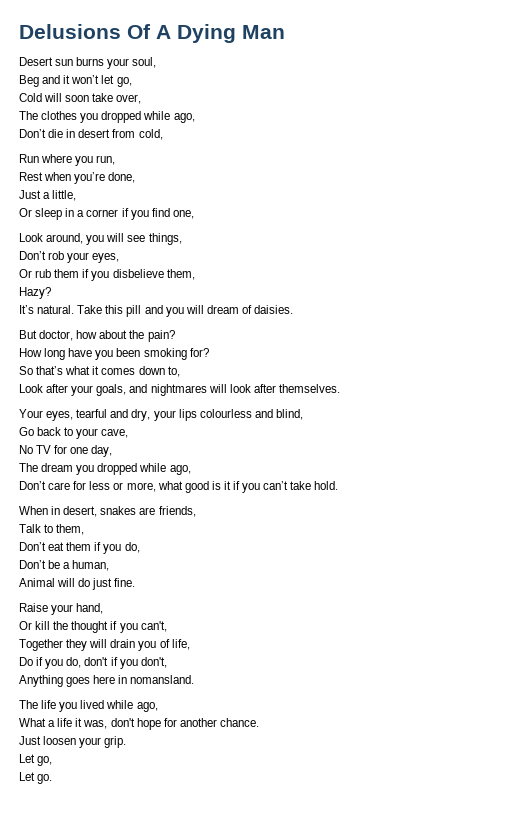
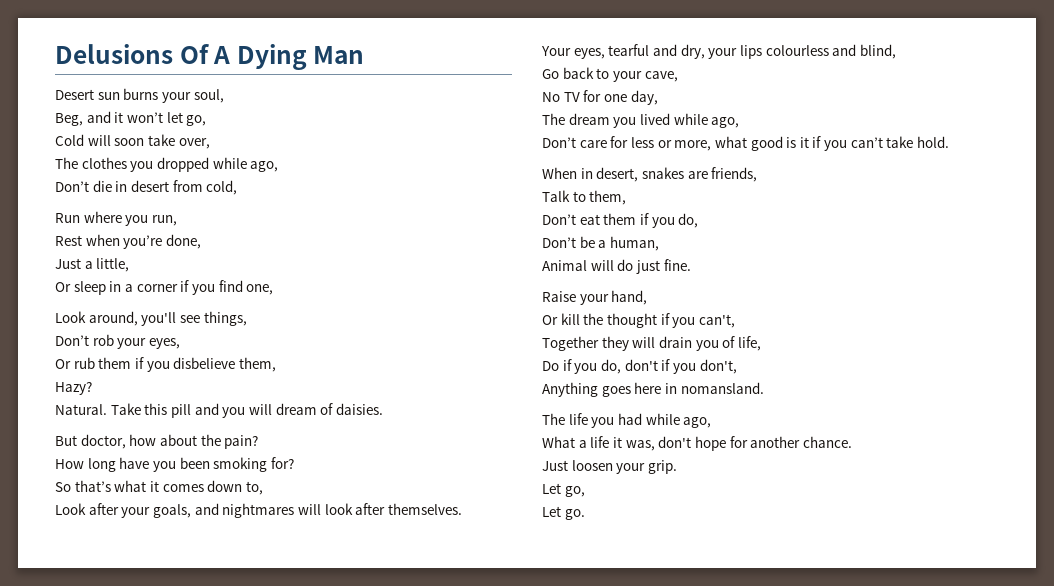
[19,75,39,87] Beg -> [55,113,83,126] Beg,
[86,233,125,245] you will -> [141,312,177,326] you'll
[19,305,75,314] It’s natural. -> [55,404,107,415] Natural.
[97,463,138,475] dropped -> [639,113,670,125] lived
[80,700,105,709] lived -> [617,413,642,425] had

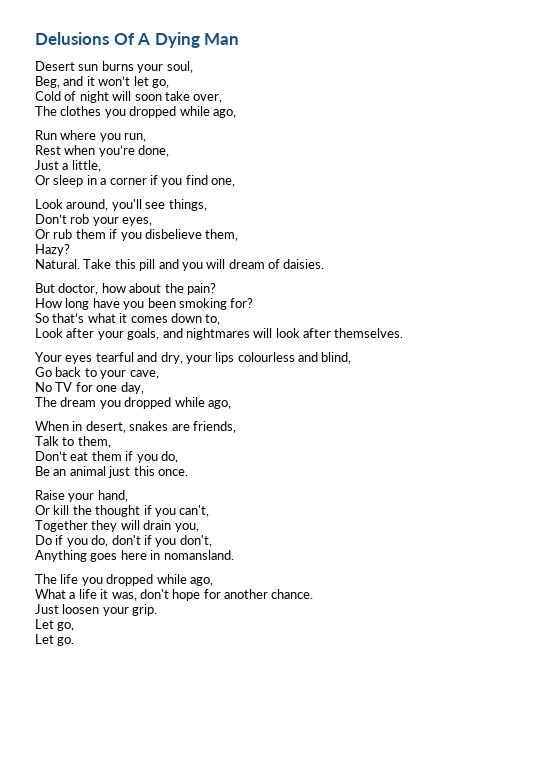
(84, 140) none -> [64,91,109,103] of night
[55,180,238,195] // Don’t die in desert from cold, -> (236, 113) none
[573,48,605,59] eyes, -> [65,355,93,364] eyes
[639,113,740,128] [542,136,950,151] lived while ago, // Don’t care for less or more, what good is it if you can’t take hold. -> [124,397,231,409] dropped while ago,
[542,236,659,251] [542,259,691,274] Don’t be a human, // Animal will do just fine. -> [35,466,188,478] Be an animal just this once.
[695,336,761,351] you of life, -> [174,523,199,532] you,
[617,413,642,425] had -> [106,574,154,586] dropped

